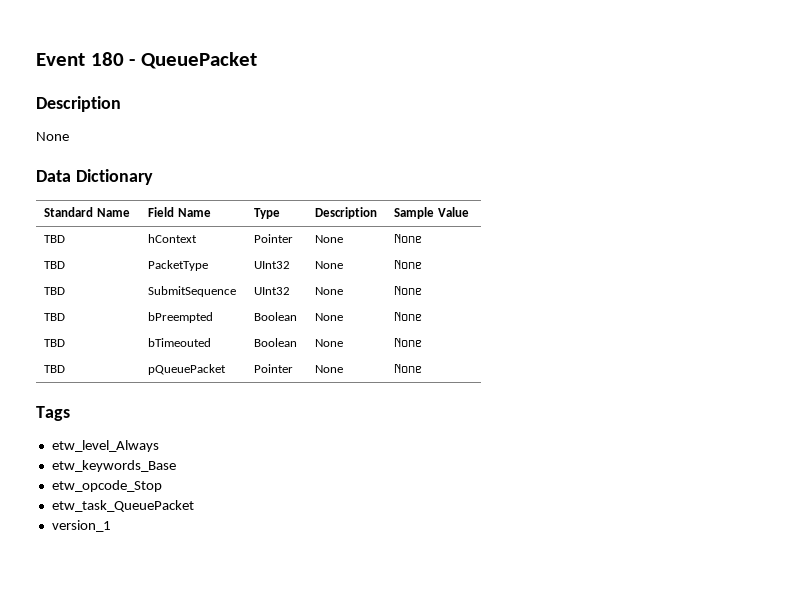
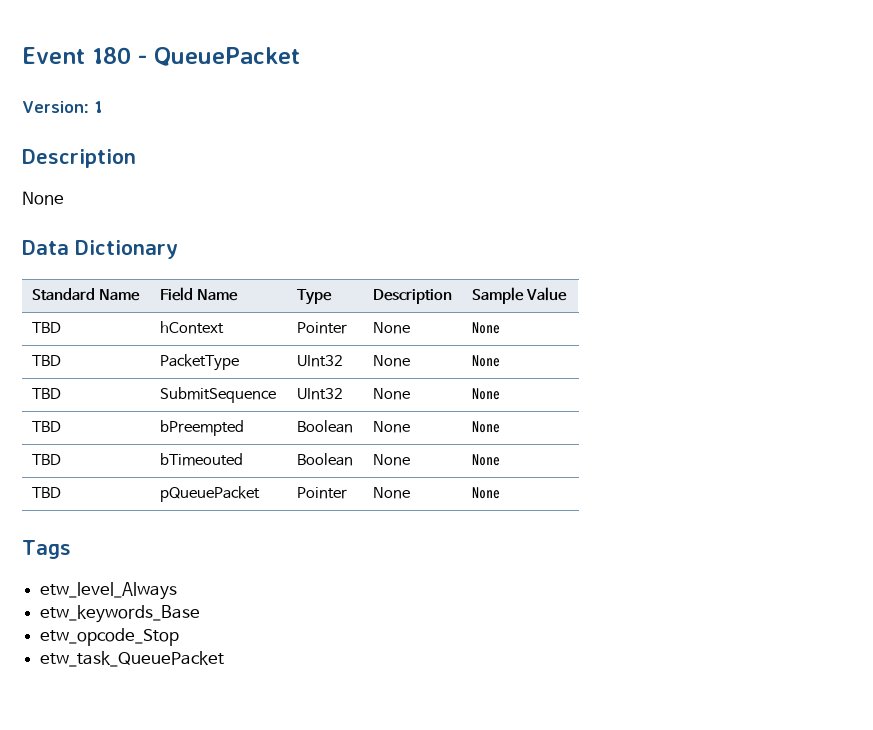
(257, 60) none -> [22,101,103,113] // Version: 1
[51,520,111,532] // version_1 -> (225, 659) none

